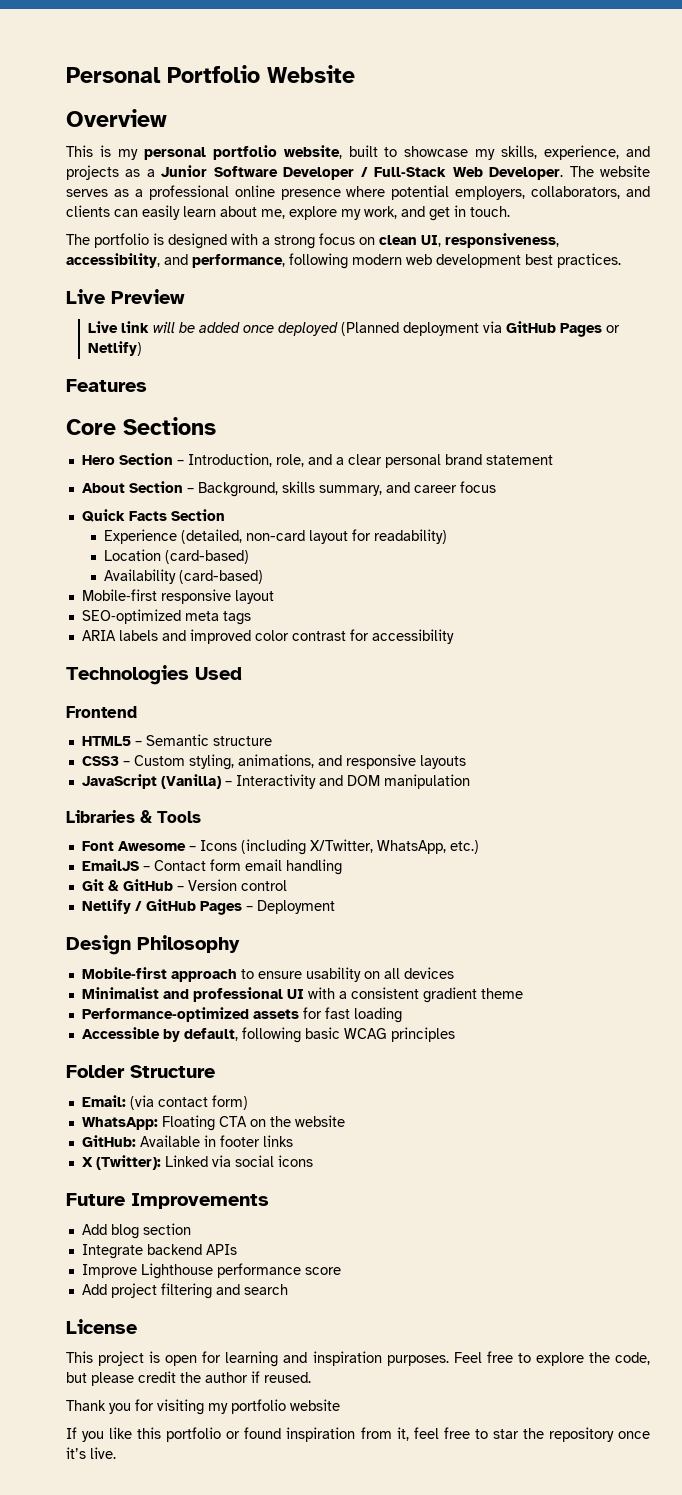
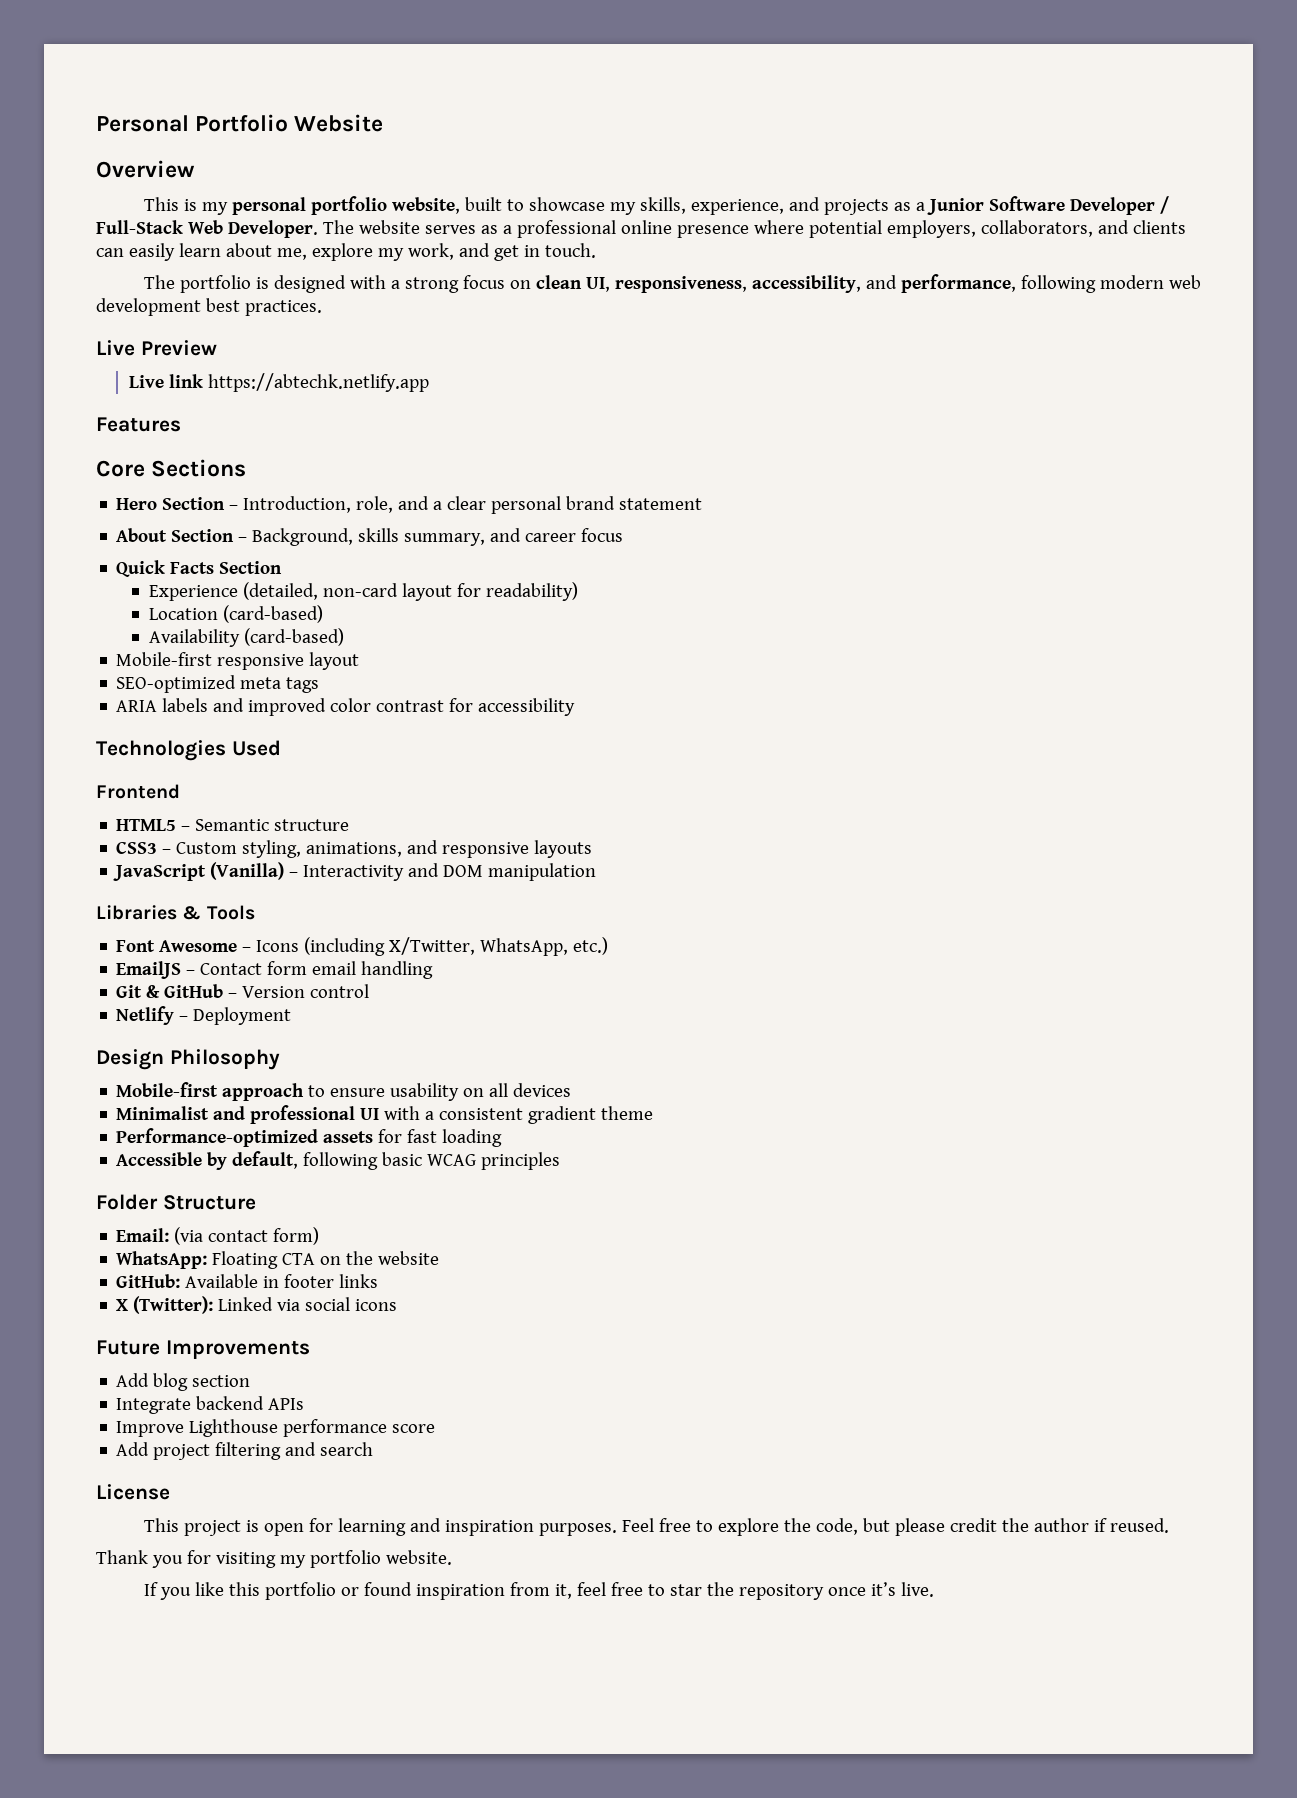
[153,321,621,337] [88,341,143,356] will be added once deployed (Planned deployment via GitHub Pages or Netlify) -> [207,373,429,392] https://abtechk.netlify.app
[134,899,242,915] / GitHub Pages -> (175, 1015) none
[290,1399,340,1411] website -> [385,1550,452,1565] website.

